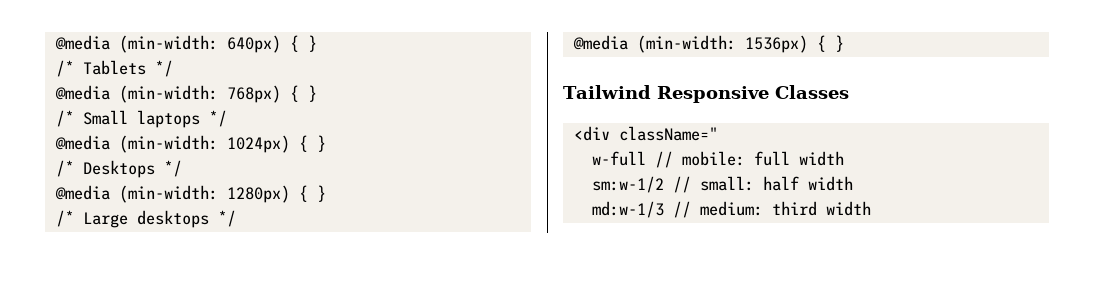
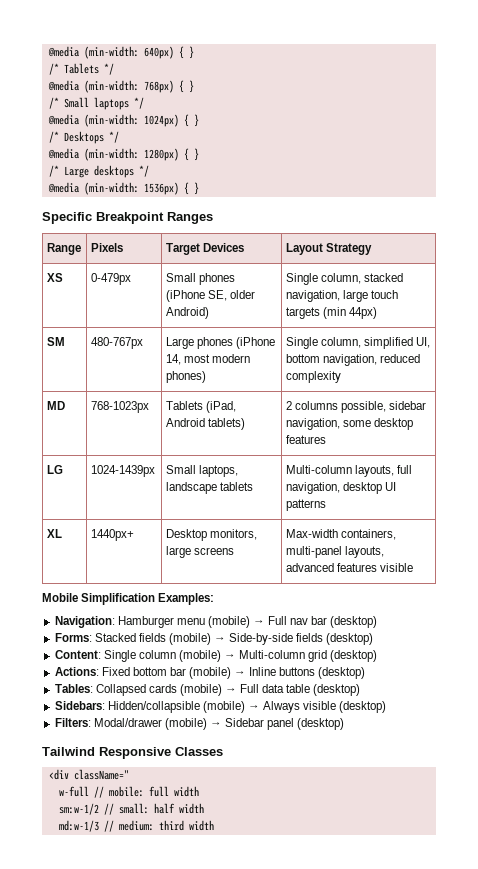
(844, 43) none -> [42,212,213,224] [46,243,81,255] [90,243,123,252] [165,243,245,255] [285,243,373,255] [46,273,63,282] [90,273,131,285] [165,273,236,285] [165,290,256,302] [165,307,209,319] [285,273,404,285] [285,290,399,302] [285,307,378,319] [46,337,65,346] [90,337,143,349] [165,337,276,349] [165,354,251,365] [165,371,206,383] [285,337,431,349] [285,354,421,366] [285,371,341,383] [46,401,65,410] [90,401,149,413] [165,401,237,413] [165,418,246,430] [285,401,427,413] [285,418,414,430] [285,435,326,444] [46,465,63,474] [90,465,155,477] [165,465,239,477] [165,482,254,494] [285,465,413,477] [285,482,397,494] [285,499,326,511] [46,529,62,538] [90,529,134,541] [165,529,258,541] [165,546,235,558] [285,529,397,540] [285,546,385,558] [285,563,414,572] [42,593,215,605] [54,616,378,628] [54,633,374,645] [54,650,378,662] [54,667,366,679] [54,684,361,696] [54,701,387,713] [54,718,345,730] // Specific Breakpoint Ranges // Range | Pixels | Target Devices | Layout Strategy // XS | 0-479px | Small phones (iPhone SE, older Android) | Single column, stacked navigation, large touch targets (min 44px) // SM | 480-767px | Large phones (iPhone 14, most modern phones) | Single column, simplified UI, bottom navigation, reduced complexity // MD | 768-1023px | Tablets (iPad, Android tablets) | 2 columns possible, sidebar navigation, some desktop features // LG | 1024-1439px | Small laptops, landscape tablets | Multi-column layouts, full navigation, desktop UI patterns // XL | 1440px+ | Desktop monitors, large screens | Max-width containers, multi-panel layouts, advanced features visible // Mobile Simplification Examples: // Navigation: Hamburger menu (mobile) → Full nav bar (desktop) // Forms: Stacked fields (mobile) → Side-by-side fields (desktop) // Content: Single column (mobile) → Multi-column grid (desktop) // Actions: Fixed bottom bar (mobile) → Inline buttons (desktop) // Tables: Collapsed cards (mobile) → Full data table (desktop) // Sidebars: Hidden/collapsible (mobile) → Always visible (desktop) // Filters: Modal/drawer (mobile) → Sidebar panel (desktop)

